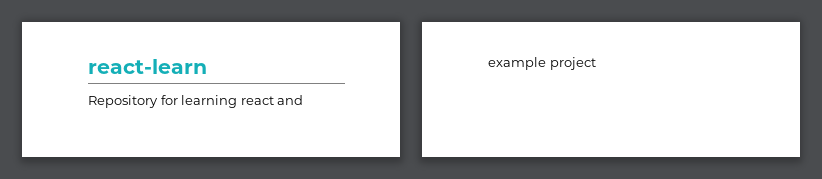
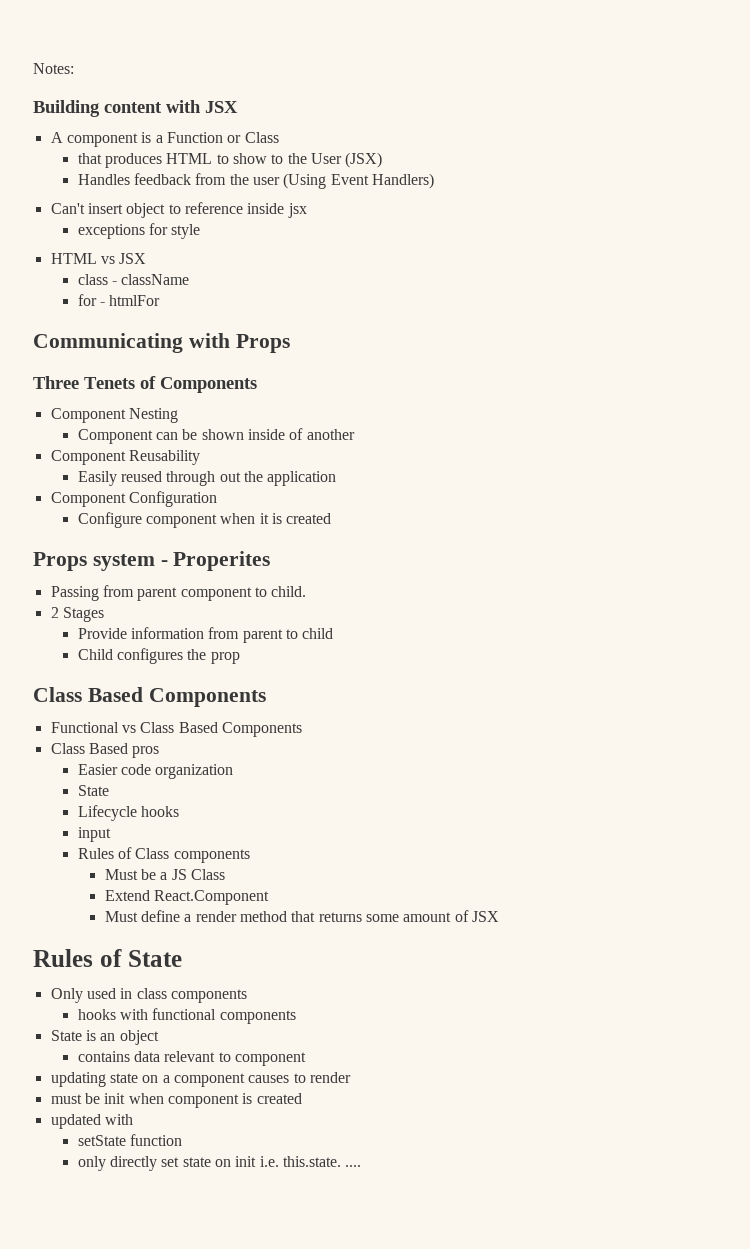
[88,59,207,74] [88,95,304,108] [488,57,596,70] react-learn // Repository for learning react and example project -> [33,63,74,74] [33,100,238,117] [50,132,279,147] [77,152,383,168] [77,173,434,189] [50,202,307,218] [77,223,201,239] [50,253,147,264] [77,274,190,285] [77,294,161,306] [33,333,290,353] [33,376,257,393] [50,408,178,423] [77,428,355,444] [50,450,200,465] [77,471,337,486] [50,491,217,507] [77,512,332,528] [33,551,271,571] [50,585,307,601] [50,607,104,622] [77,627,334,643] [77,648,240,664] [33,687,266,707] [50,722,302,737] [50,743,160,758] [77,764,234,779] [77,785,109,796] [77,805,179,821] [77,827,111,842] [77,847,250,863] [104,869,225,880] [104,890,270,905] [104,910,499,922] [33,949,182,967] [50,988,247,1003] [77,1008,296,1024] [50,1030,159,1045] [77,1051,306,1066] [50,1072,351,1087] [50,1093,302,1108] [50,1114,133,1129] [77,1134,182,1146] [77,1156,362,1171] Notes: // Building content with JSX // A component is a Function or Class // that produces HTML to show to the User (JSX) // Handles feedback from the user (Using Event Handlers) // Can't insert object to reference inside jsx // exceptions for style // HTML vs JSX // class - className // for - htmlFor // Communicating with Props // Three Tenets of Components // Component Nesting // Component can be shown inside of another // Component Reusability // Easily reused through out the application // Component Configuration // Configure component when it is created // Props system - Properites // Passing from parent component to child. // 2 Stages // Provide information from parent to child // Child configures the prop // Class Based Components // Functional vs Class Based Components // Class Based pros // Easier code organization // State // Lifecycle hooks // input // Rules of Class components // Must be a JS Class // Extend React.Component // Must define a render method that returns some amount of JSX // Rules of State // Only used in class components // hooks with functional components // State is an object // contains data relevant to component // updating state on a component causes to render // must be init when component is created // updated with // setState function // only directly set state on init i.e. this.state. ....

